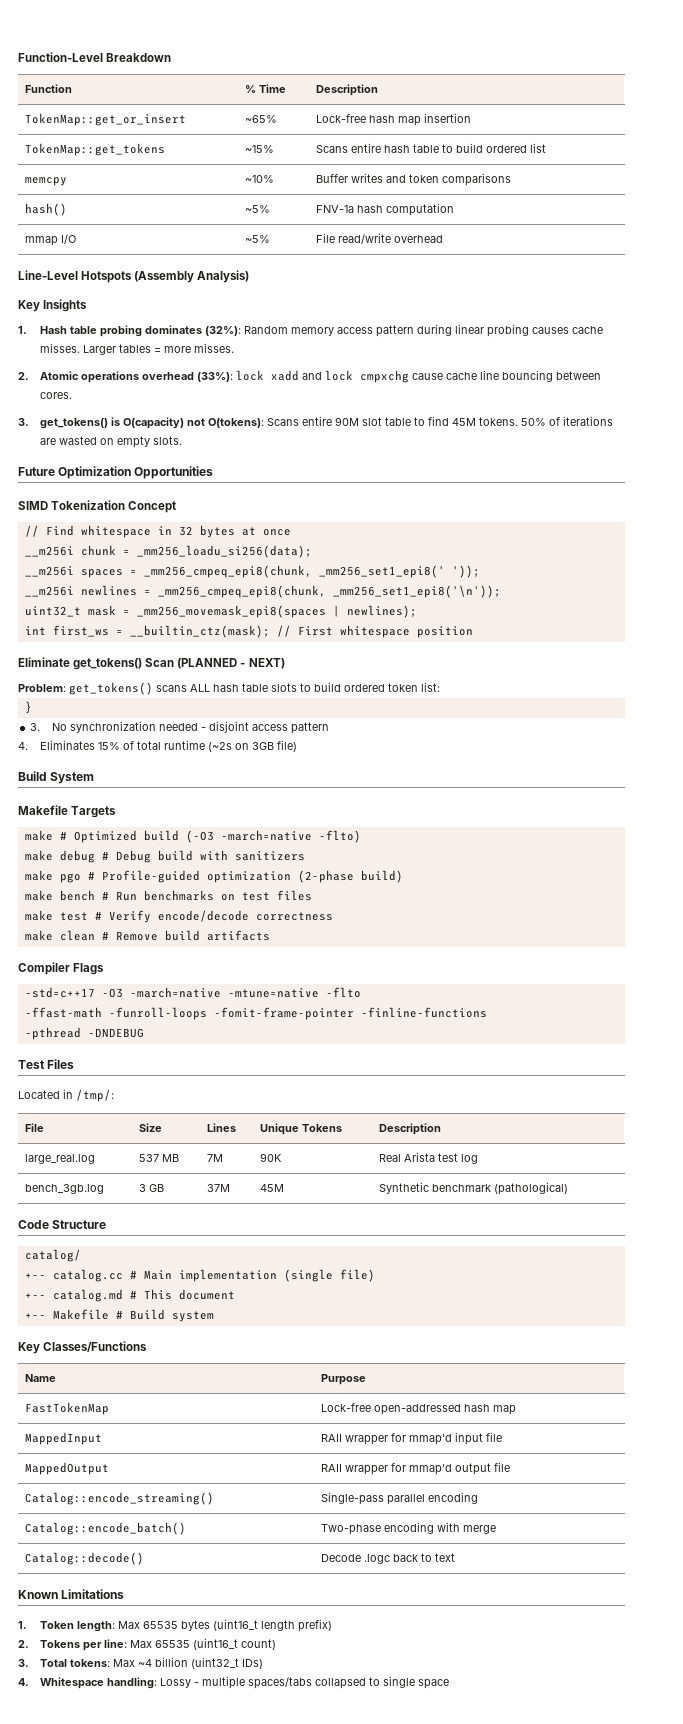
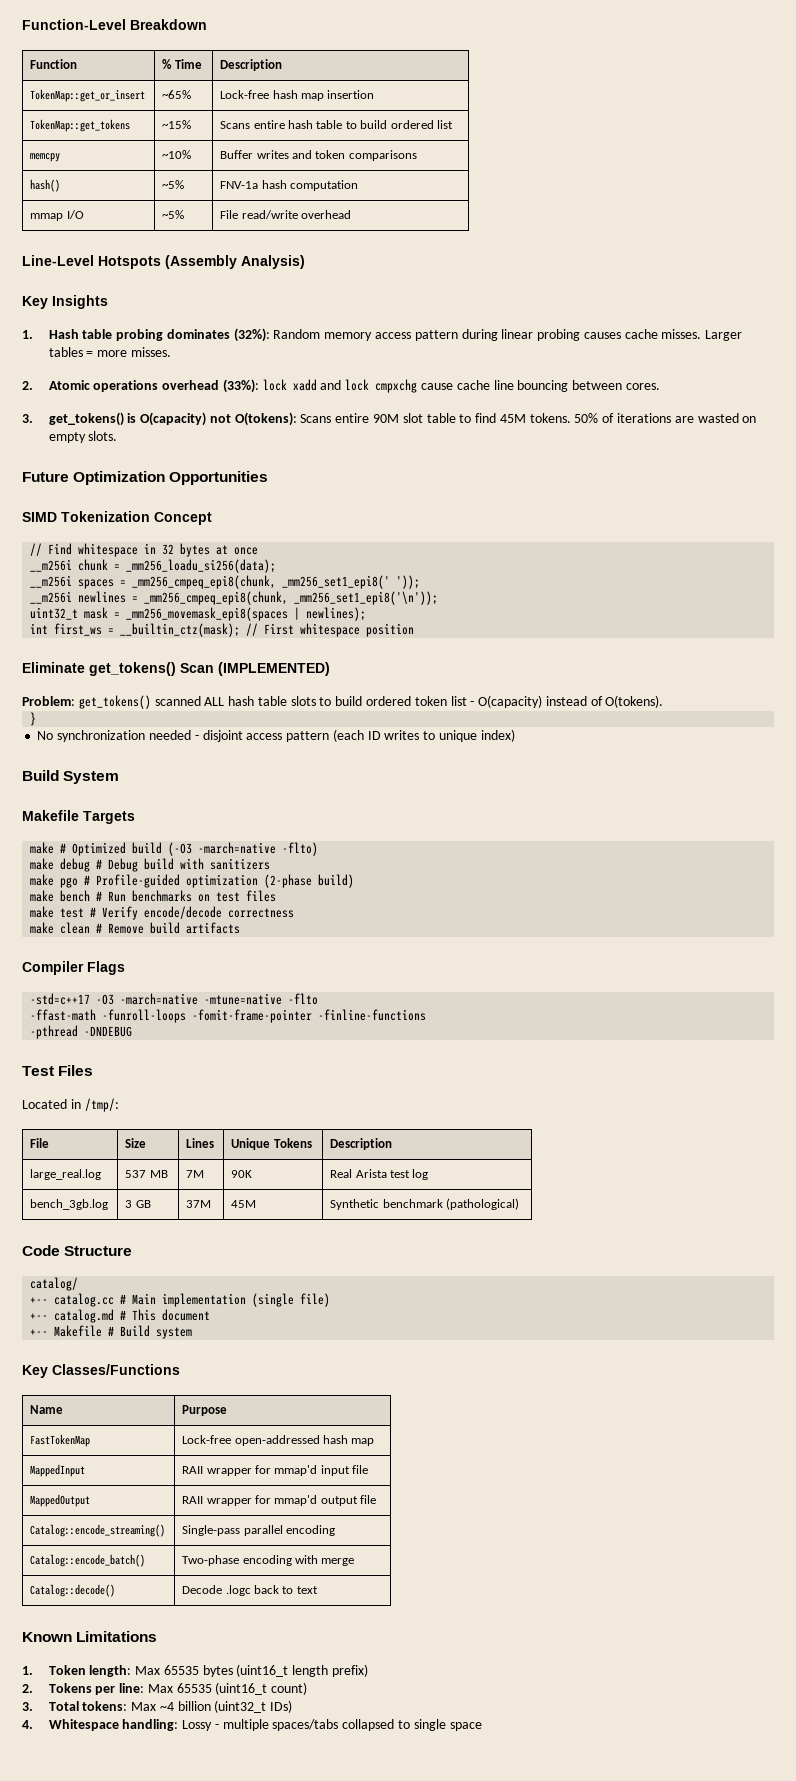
[177,658,285,669] (PLANNED - NEXT) -> [218,662,330,676] (IMPLEMENTED)
[156,685,187,692] scans -> [154,696,201,706] scanned
[421,682,440,692] list: -> [450,695,664,708] list - O(capacity) instead of O(tokens).
[30,723,41,731] 3. -> (37, 719) none
[18,740,297,752] // 4. Eliminates 15% of total runtime (~2s on 3GB file) -> [332,729,515,742] (each ID writes to unique index)

